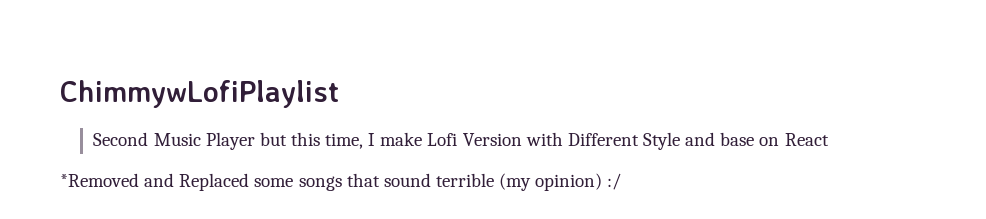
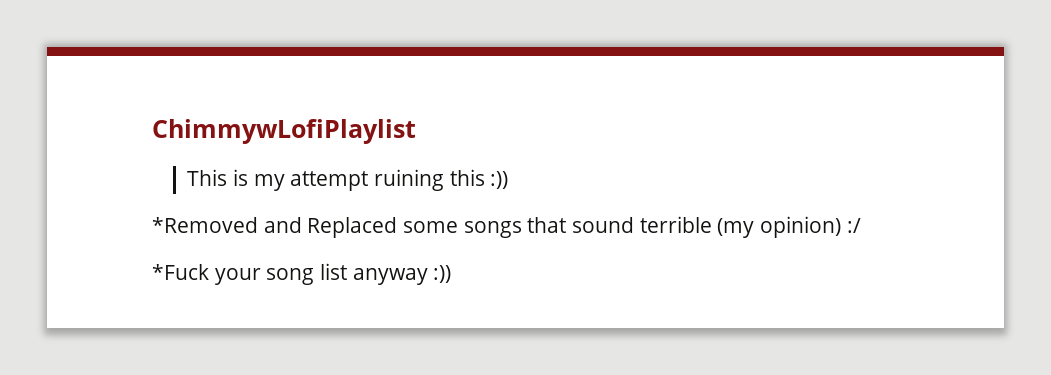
[93,132,829,150] Second Music Player but this time, I make Lofi Version with Different Style and base on React -> [187,169,509,191] This is my attempt ruining this :))
(622, 181) none -> [152,263,452,285] // *Fuck your song list anyway :))

